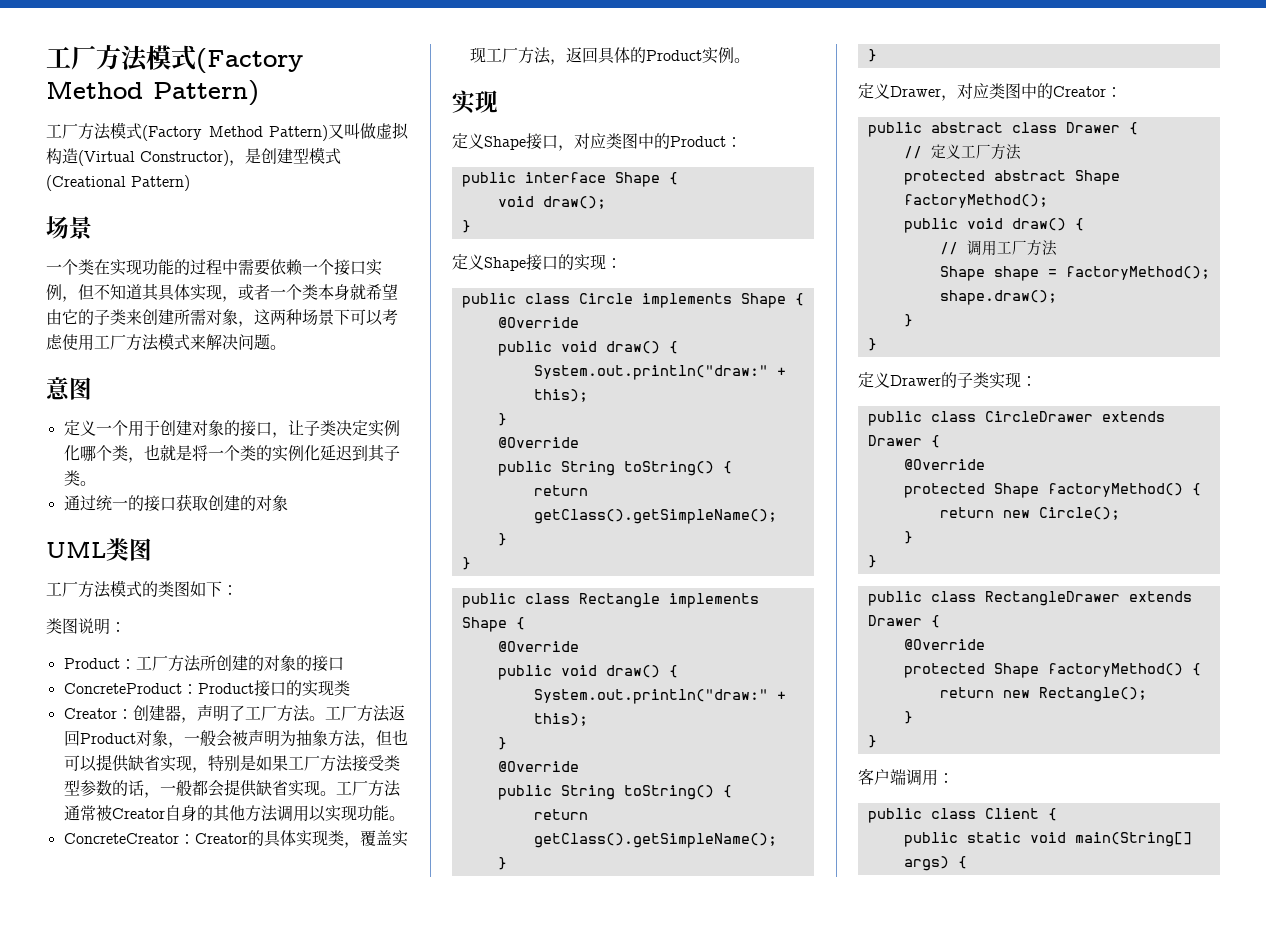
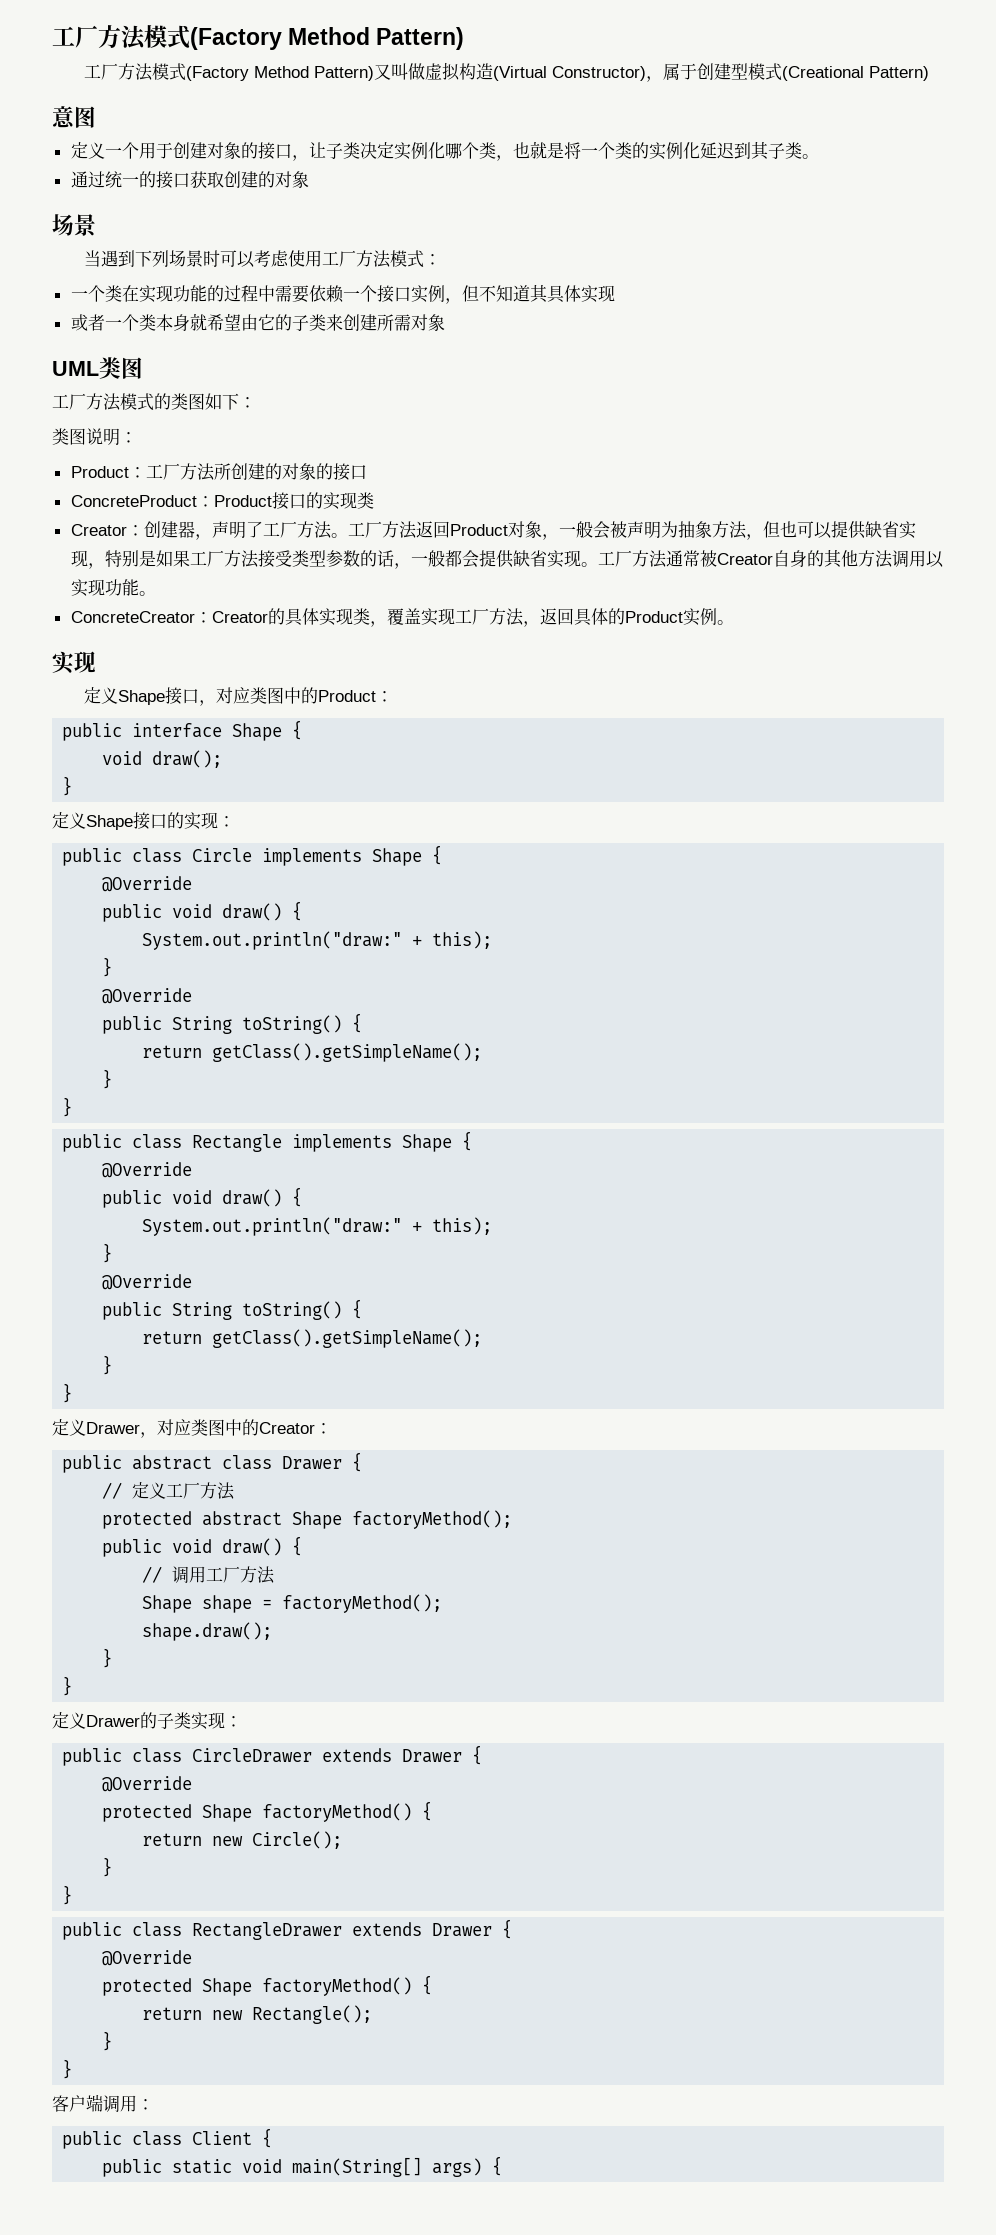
[245,148,261,164] 是 -> [663,63,698,80] 属于
[46,216,92,240] [46,259,382,276] [46,283,398,302] [46,309,398,327] [46,333,286,351] // 场景 // 一个类在实现功能的过程中需要依赖一个接口实例，但不知道其具体实现，或者一个类本身就希望由它的子类来创建所需对象，这两种场景下可以考虑使用工厂方法模式来解决问题。 -> (930, 73) none
(288, 503) none -> [52,214,96,237] [84,250,442,268] [70,284,615,304] [70,313,445,331] // 场景 // 当遇到下列场景时可以考虑使用工厂方法模式： // 一个类在实现功能的过程中需要依赖一个接口实例，但不知道其具体实现 // 或者一个类本身就希望由它的子类来创建所需对象

